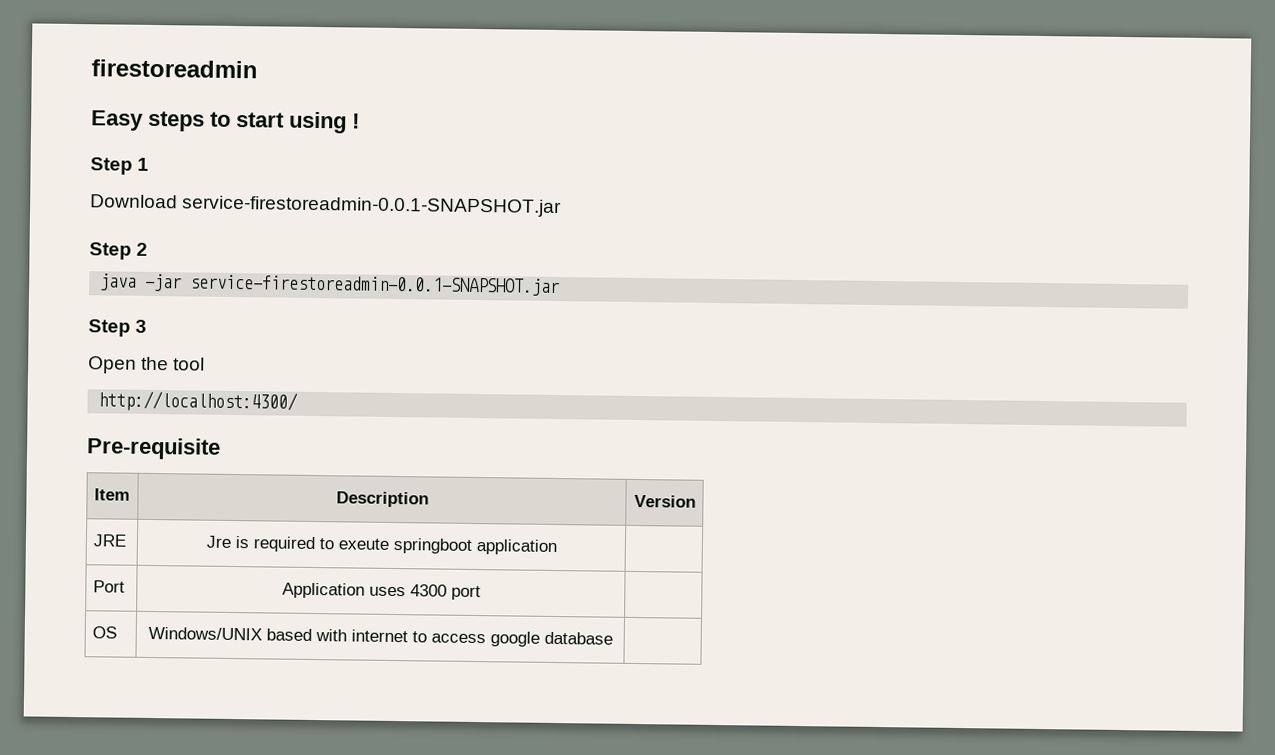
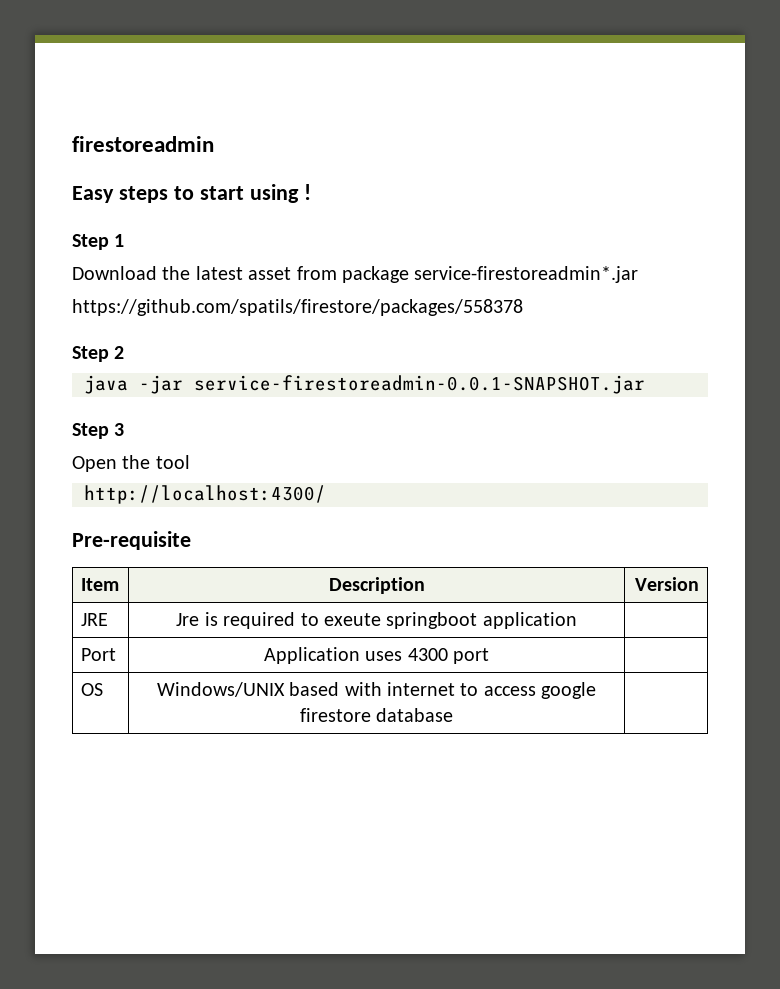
[182,195,563,218] service-firestoreadmin-0.0.1-SNAPSHOT.jar -> [162,266,639,283] [72,299,523,316] the latest asset from package service-firestoreadmin*.jar // https://github.com/spatils/firestore/packages/558378
(540, 639) none -> [299,708,371,722] firestore

